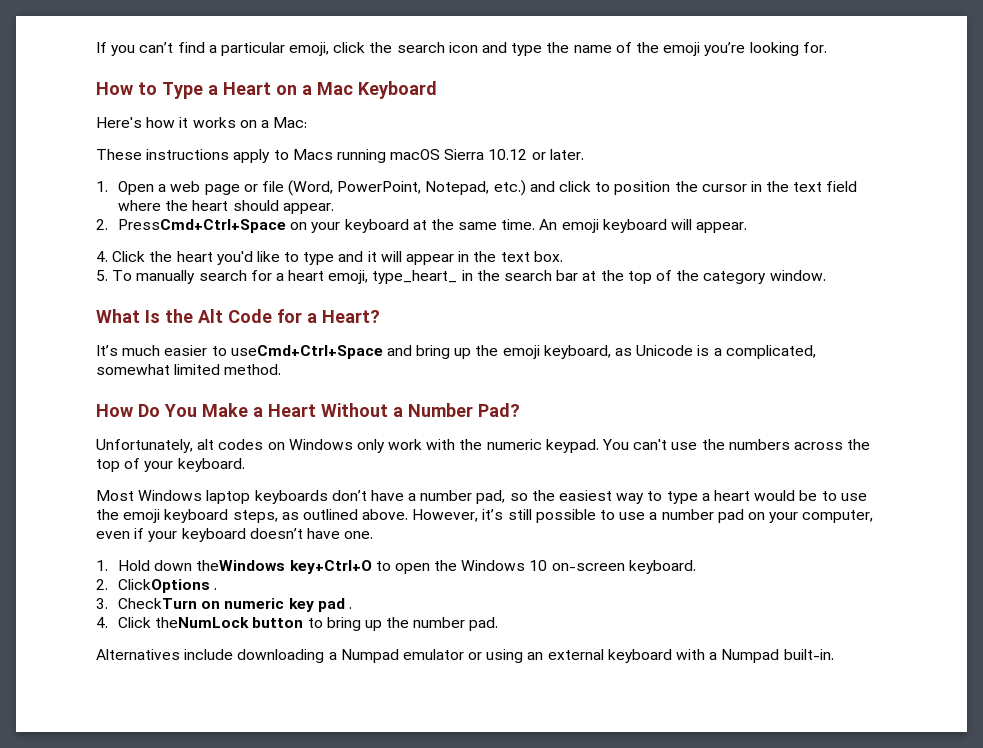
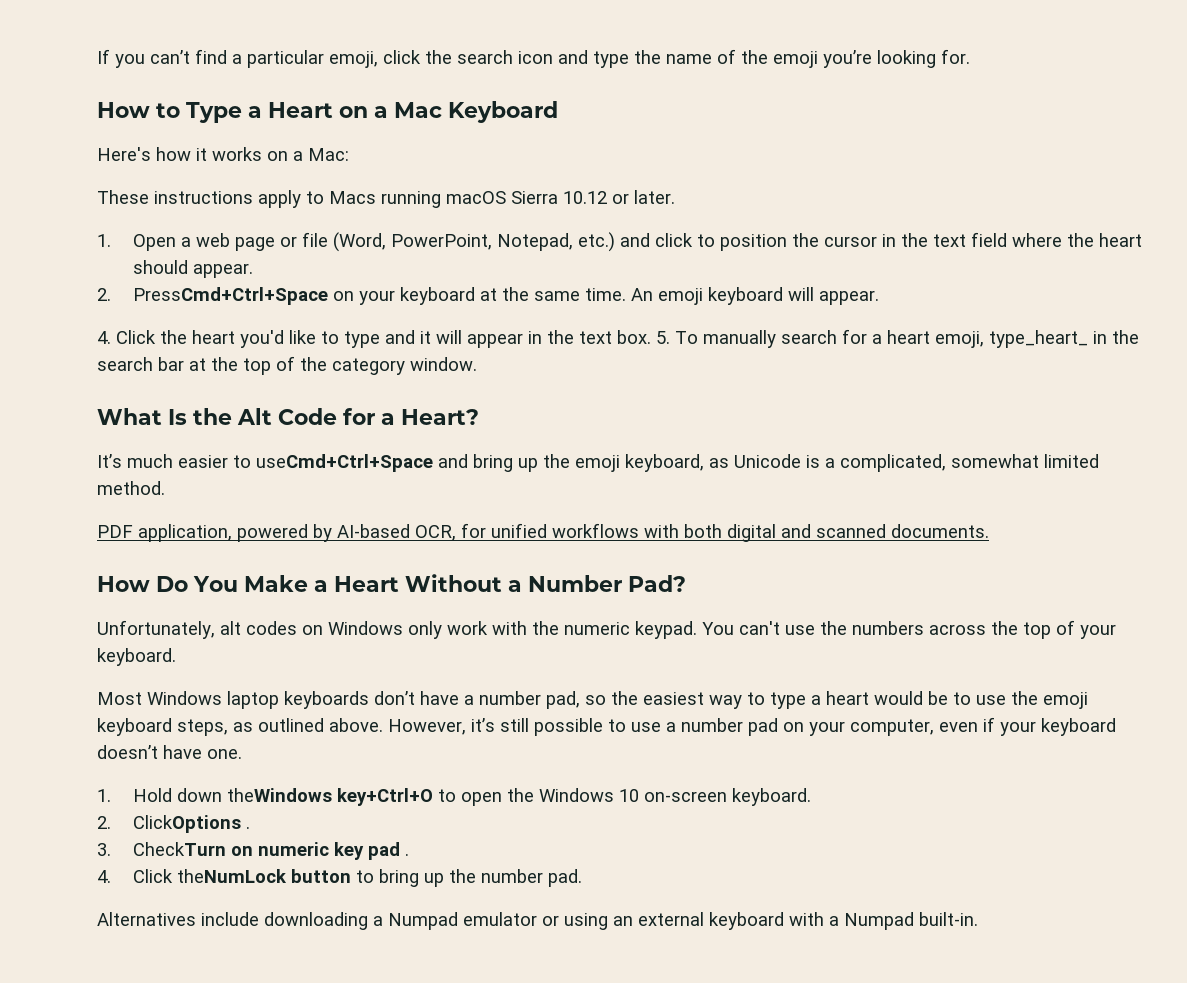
(563, 256) // -> (651, 337) none
(282, 369) none -> [97,523,989,542] // PDF application, powered by AI-based OCR, for unified workflows with both digital and scanned documents.

